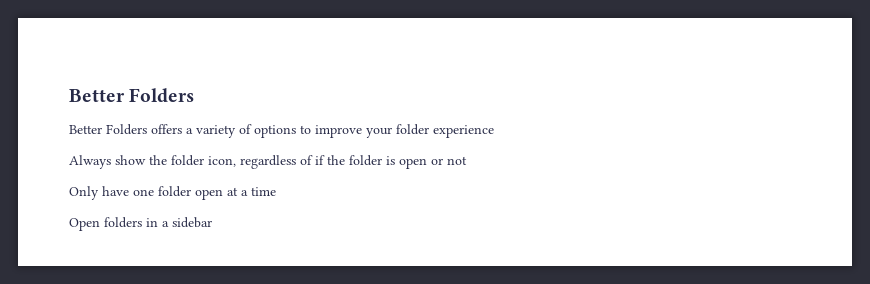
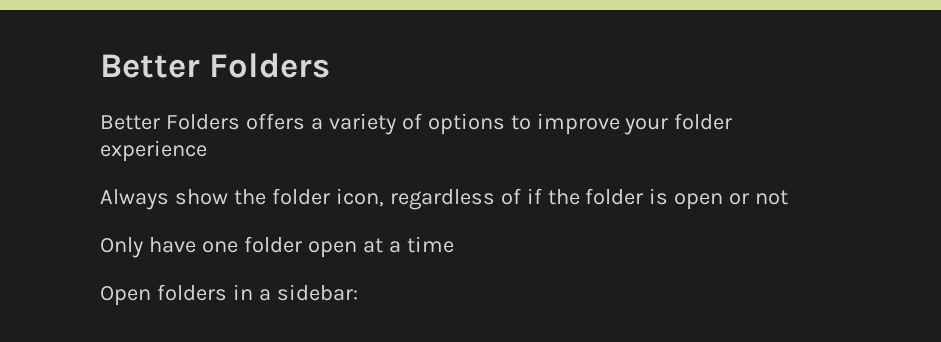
[172,217,212,228] sidebar -> [276,284,358,301] sidebar:

